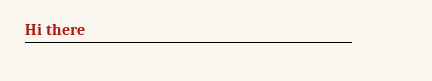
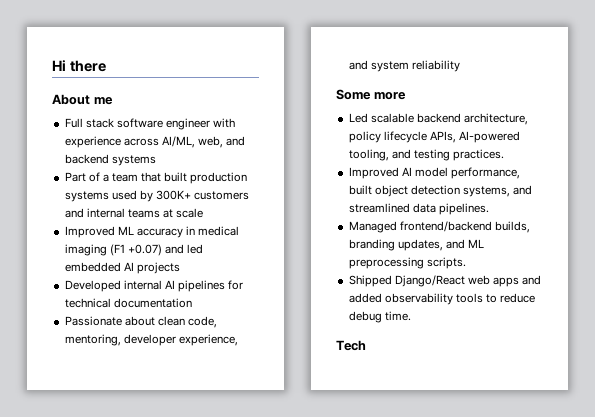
(86, 29) none -> [52,94,113,105] [64,118,236,130] [64,136,246,148] [64,154,156,166] [64,172,248,184] [64,190,250,202] [64,208,204,218] [64,226,240,238] [64,244,204,256] [64,262,180,274] [64,280,244,292] [64,298,192,308] [64,316,217,328] [64,334,238,346] [348,60,460,72] [336,89,406,100] [348,113,528,125] [348,131,520,143] [348,149,504,161] [348,167,520,179] [348,185,533,197] [348,203,489,215] [348,221,530,233] [348,239,484,251] [348,257,466,269] [348,275,542,287] [348,293,536,305] [348,311,411,323] [336,340,366,351] // About me // Full stack software engineer with experience across AI/ML, web, and backend systems // Part of a team that built production systems used by 300K+ customers and internal teams at scale // Improved ML accuracy in medical imaging (F1 +0.07) and led embedded AI projects // Developed internal AI pipelines for technical documentation // Passionate about clean code, mentoring, developer experience, and system reliability // Some more // Led scalable backend architecture, policy lifecycle APIs, AI-powered tooling, and testing practices. // Improved AI model performance, built object detection systems, and streamlined data pipelines. // Managed frontend/backend builds, branding updates, and ML preprocessing scripts. // Shipped Django/React web apps and added observability tools to reduce debug time. // Tech

